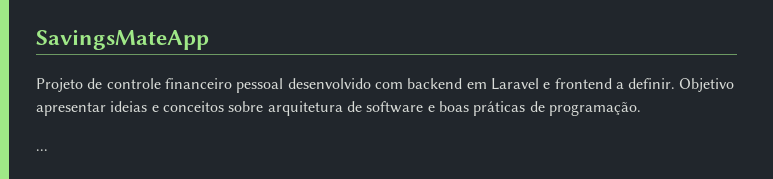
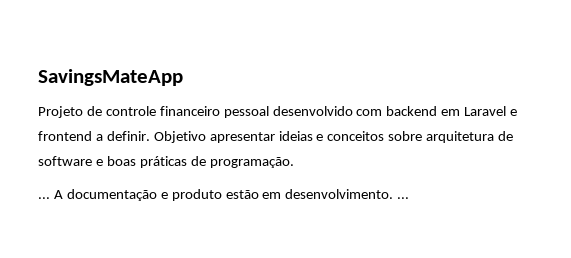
(48, 150) none -> [53,189,410,201] A documentação e produto estão em desenvolvimento. ...

